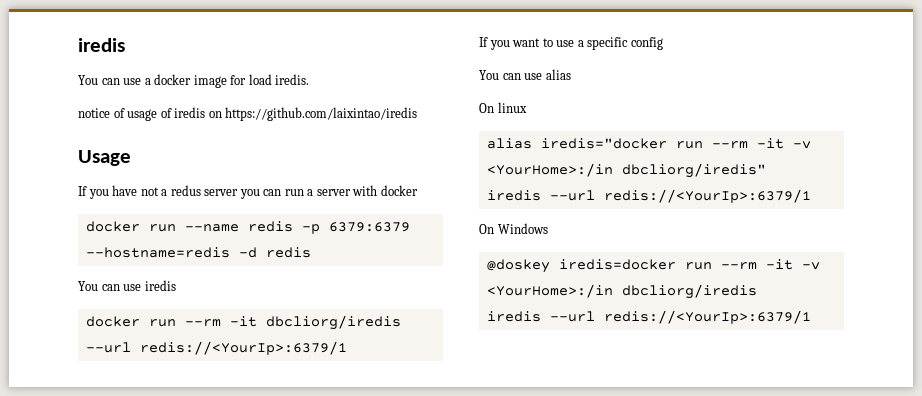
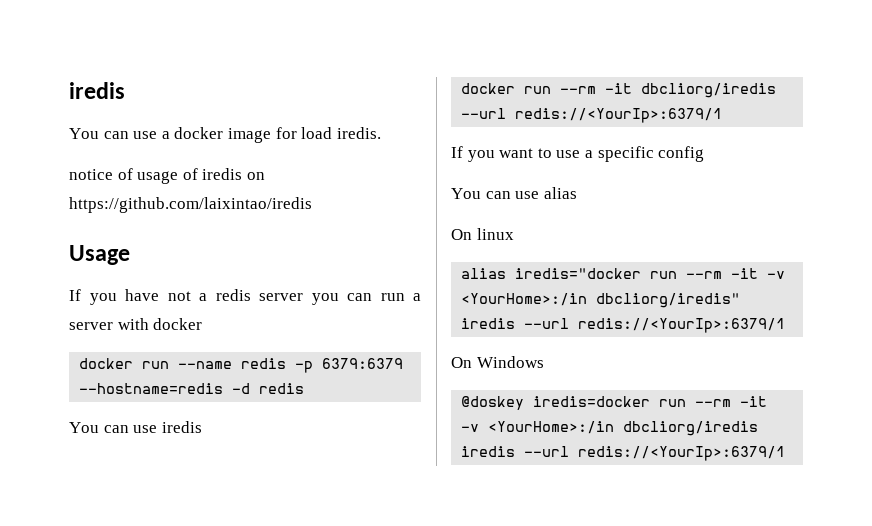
[170,185,201,196] redus -> [215,289,251,301] redis

